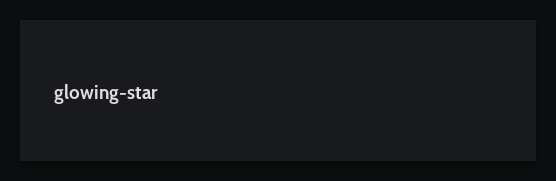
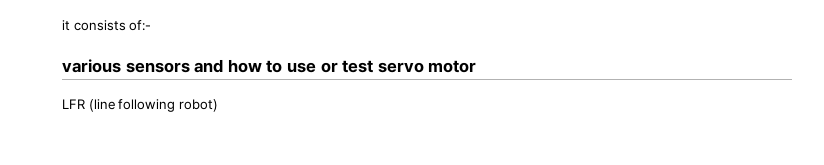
[54,84,158,104] glowing-star -> [62,20,152,31] [62,59,477,73] [62,99,218,112] it consists of:- // various sensors and how to use or test servo motor // LFR (line following robot)

